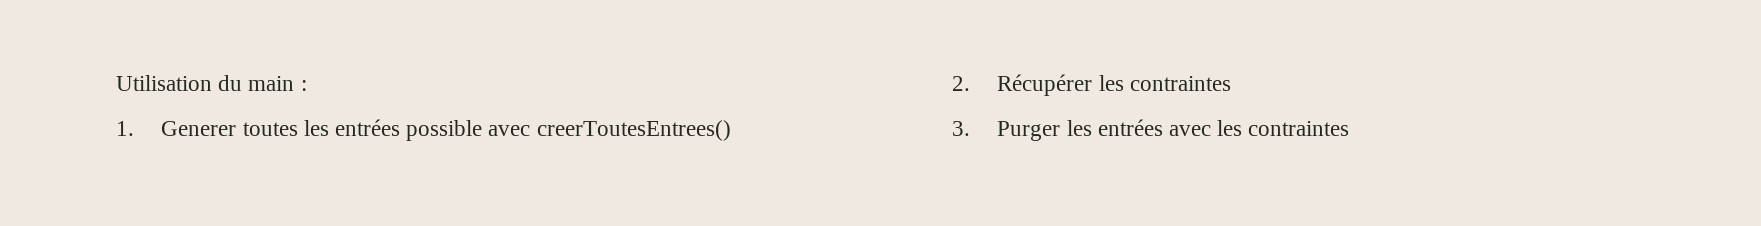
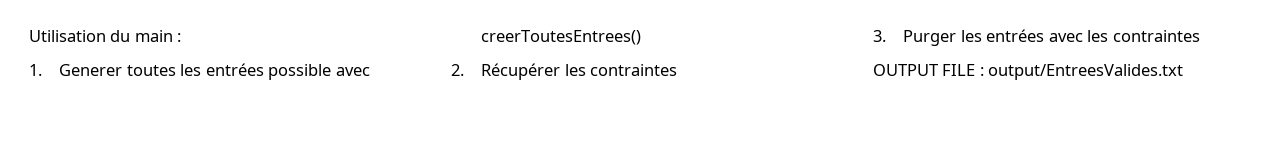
(1350, 128) none -> [873,64,1184,80] // OUTPUT FILE : output/EntreesValides.txt

